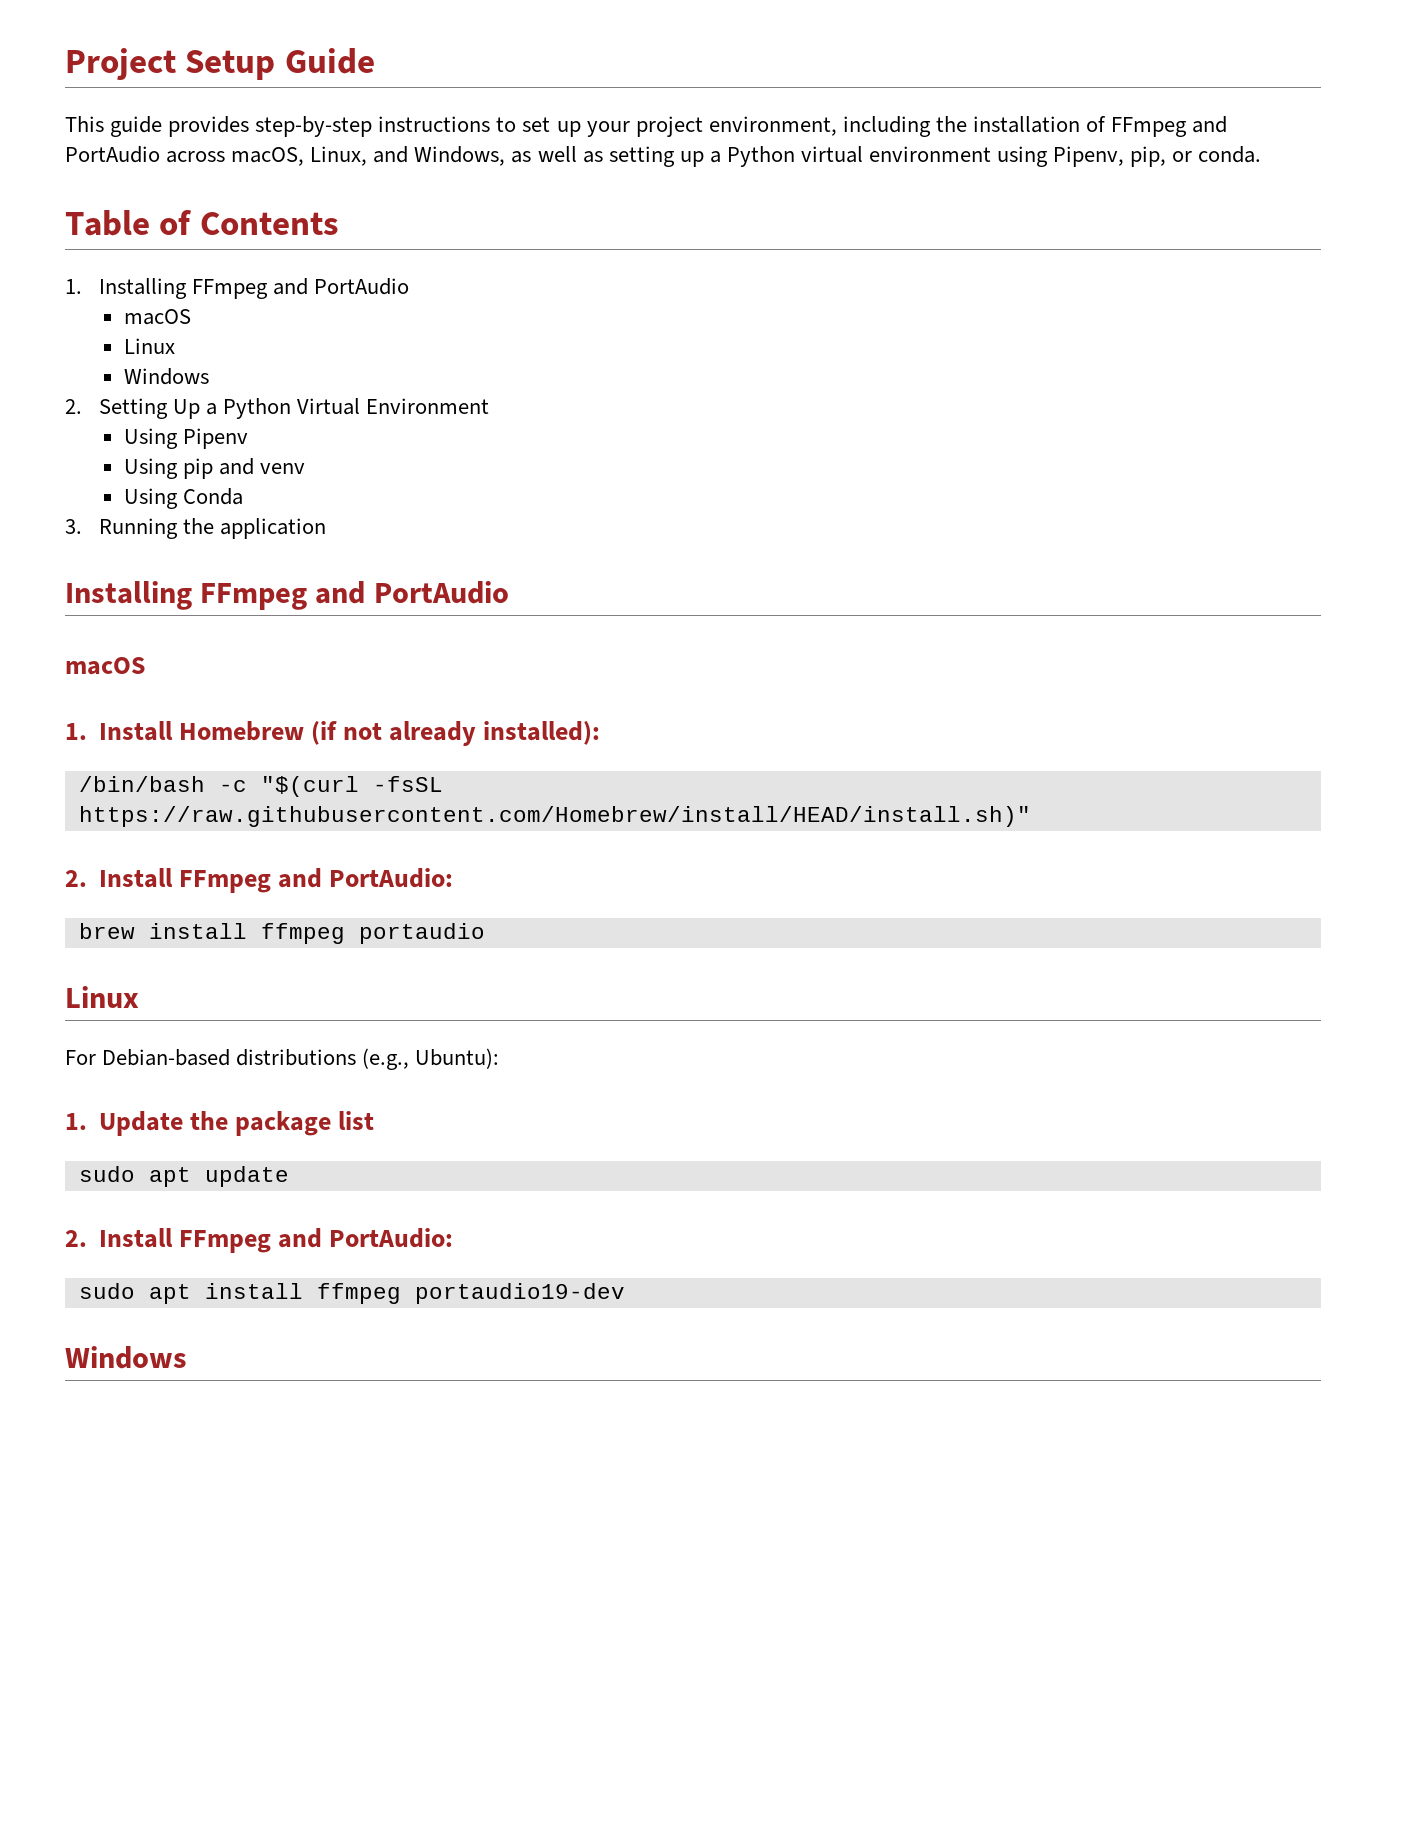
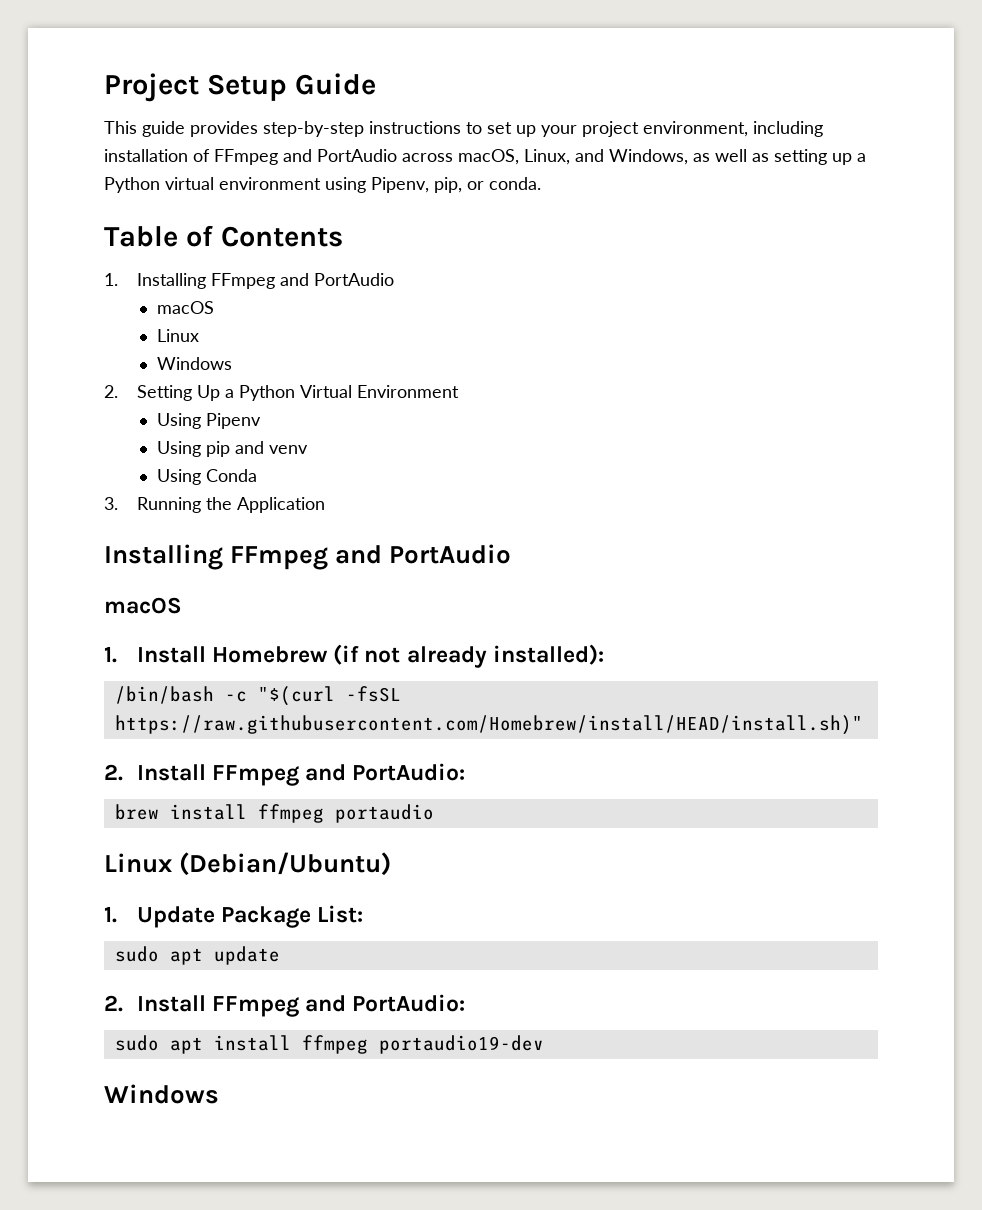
[935,116,967,132] the -> (823, 129) none
[220,518,327,539] application -> [236,497,325,513] Application
[65,1048,500,1070] // For Debian-based distributions (e.g., Ubuntu): -> [179,852,392,876] (Debian/Ubuntu)
[190,1111,375,1136] the package list -> [220,905,364,928] Package List:

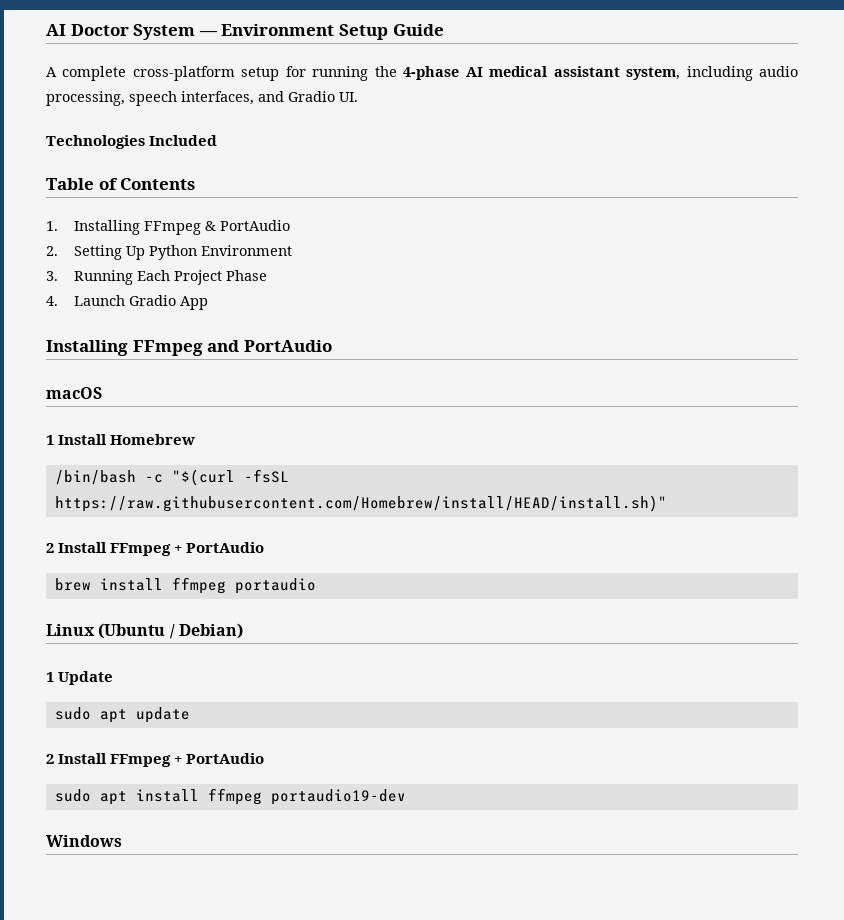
[104,73,376,102] [104,121,823,137] [104,149,866,165] [104,177,541,193] Project Setup Guide // This guide provides step-by-step instructions to set up your project environment, including installation of FFmpeg and PortAudio across macOS, Linux, and Windows, as well as setting up a Python virtual environment using Pipenv, pip, or conda. -> [46,24,444,40] [46,66,798,81] [46,91,358,106] [46,135,218,149] AI Doctor System — Environment Setup Guide // A complete cross-platform setup for running the 4-phase AI medical assistant system, including audio processing, speech interfaces, and Gradio UI. // Technologies Included
[279,273,394,286] [156,301,214,314] [156,329,199,342] [156,357,232,370] and PortAudio // macOS // Linux // Windows -> [205,220,291,231] & PortAudio
[224,385,459,401] [156,413,261,429] [156,441,308,457] [156,469,257,485] [104,497,325,513] [104,544,512,570] [104,597,182,614] [104,646,117,663] a Python Virtual Environment // Using Pipenv // Using pip and venv // Using Conda // 3. Running the Application // Installing FFmpeg and PortAudio // macOS // 1. -> [149,245,293,260] [46,270,268,285] [46,295,209,310] [46,340,332,356] [46,387,102,399] [46,435,54,445] Python Environment // 3. Running Each Project Phase // 4. Launch Gradio App // Installing FFmpeg and PortAudio // macOS // 1
[333,644,604,668] (if not already installed): -> (196, 439) none
[104,763,466,786] 2. Install FFmpeg and PortAudio: -> [46,542,265,556] 2 Install FFmpeg + PortAudio
[179,852,392,876] [104,906,117,923] (Debian/Ubuntu) // 1. -> [98,623,243,639] [46,672,54,682] (Ubuntu / Debian) // 1
[220,905,364,928] Package List: -> (114, 678) none
[104,994,466,1017] 2. Install FFmpeg and PortAudio: -> [46,753,265,767] 2 Install FFmpeg + PortAudio

